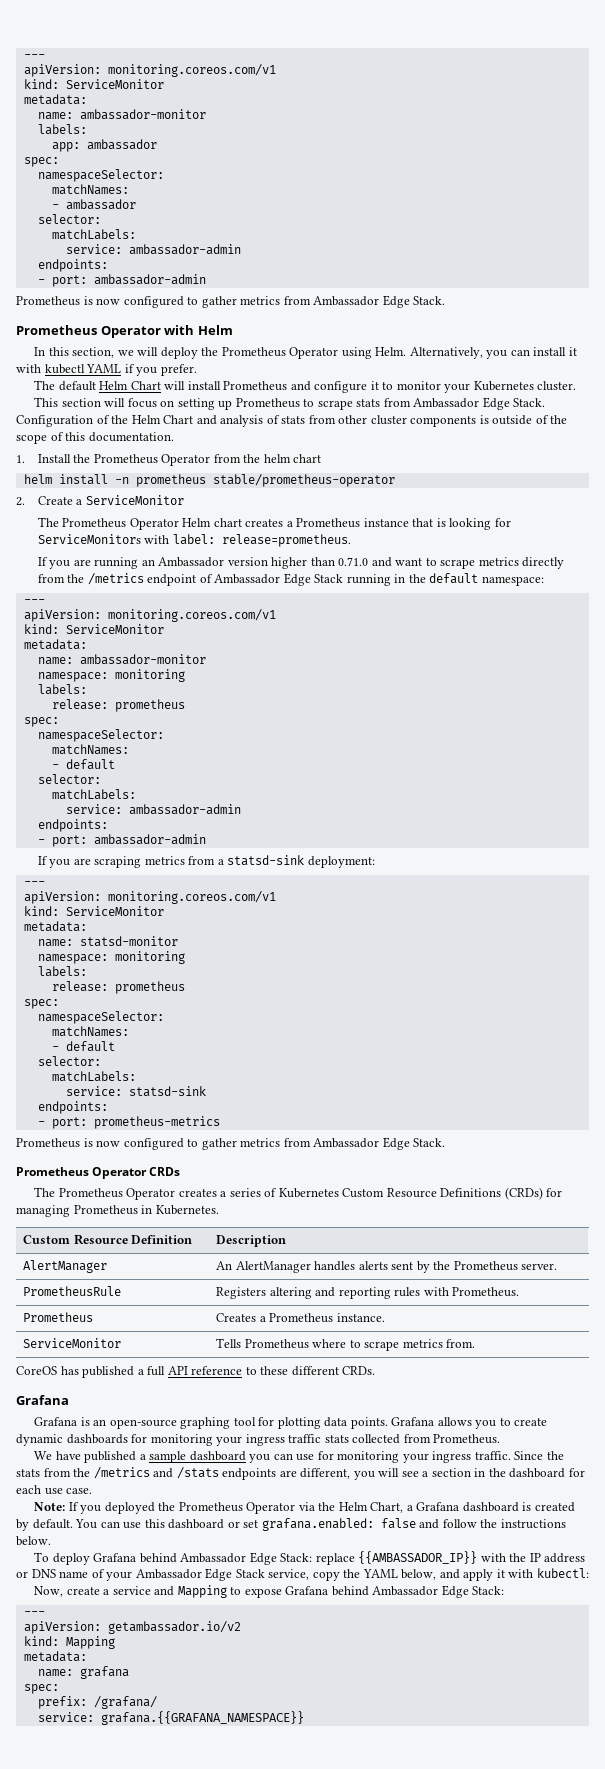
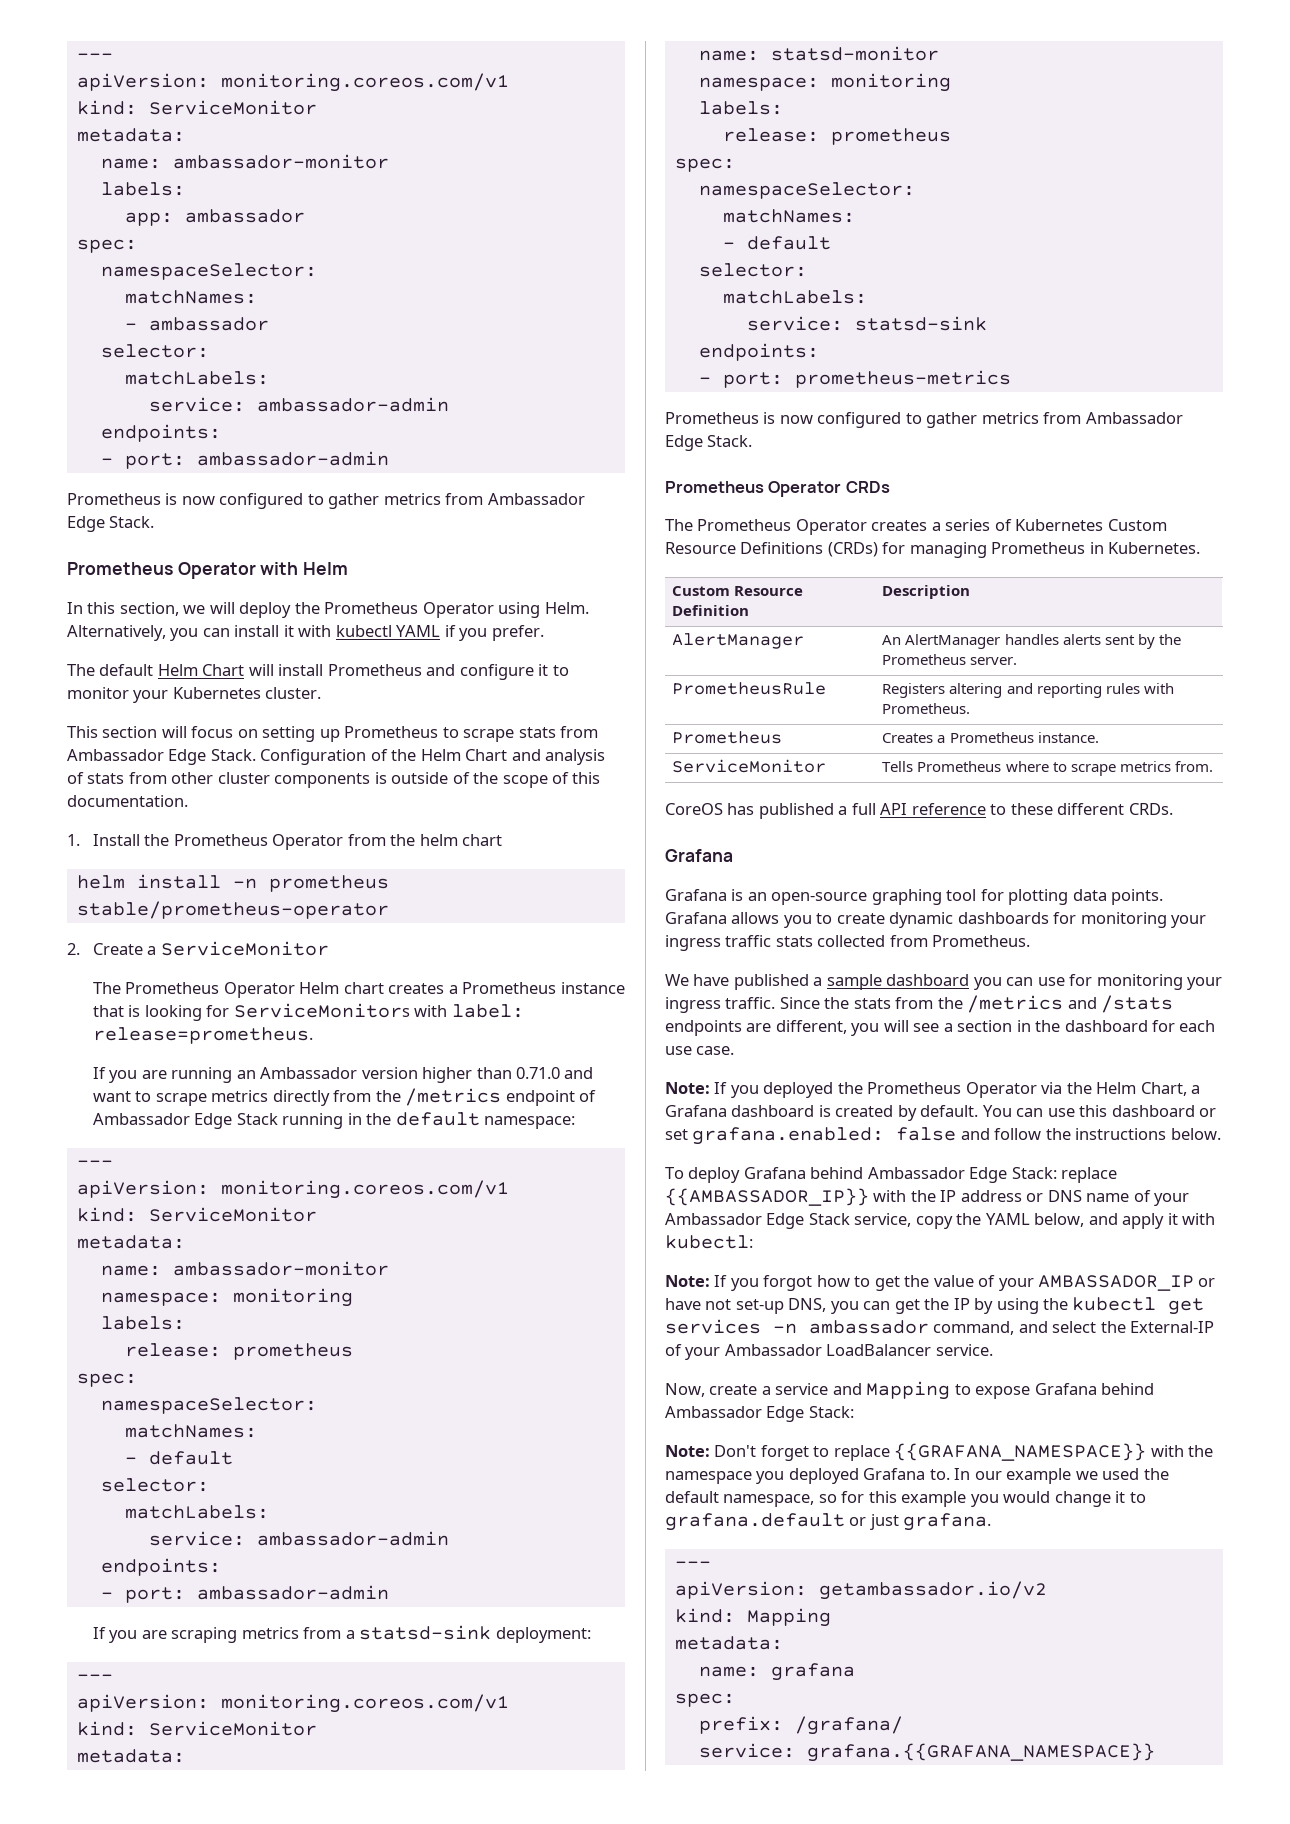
(589, 1573) none -> [665,1275,1216,1291] [665,1297,1205,1315] [665,1319,1215,1335] [665,1344,993,1360] // Note: If you forgot how to get the value of your AMBASSADOR_IP or have not set-up DNS, you can get the IP by using the kubectl get services -n ambassador command, and select the External-IP of your Ambassador LoadBalancer service.
(505, 1590) none -> [665,1443,1214,1461] [665,1468,1169,1484] [665,1491,1146,1507] [665,1513,992,1531] // Note: Don't forget to replace {{GRAFANA_NAMESPACE}} with the namespace you deployed Grafana to. In our example we used the default namespace, so for this example you would change it to grafana.default or just grafana.

